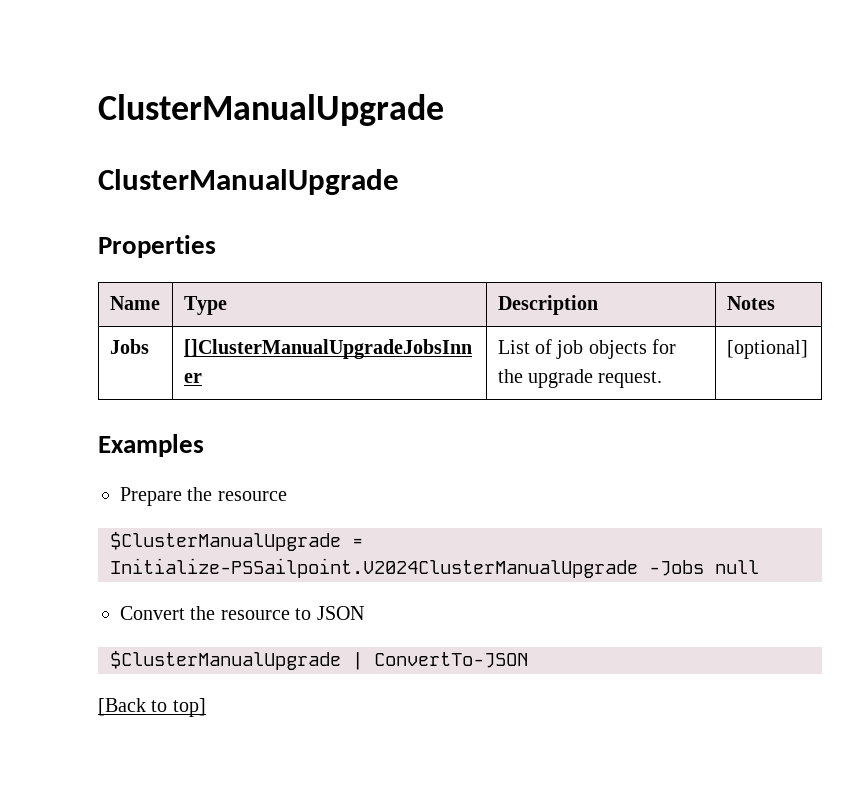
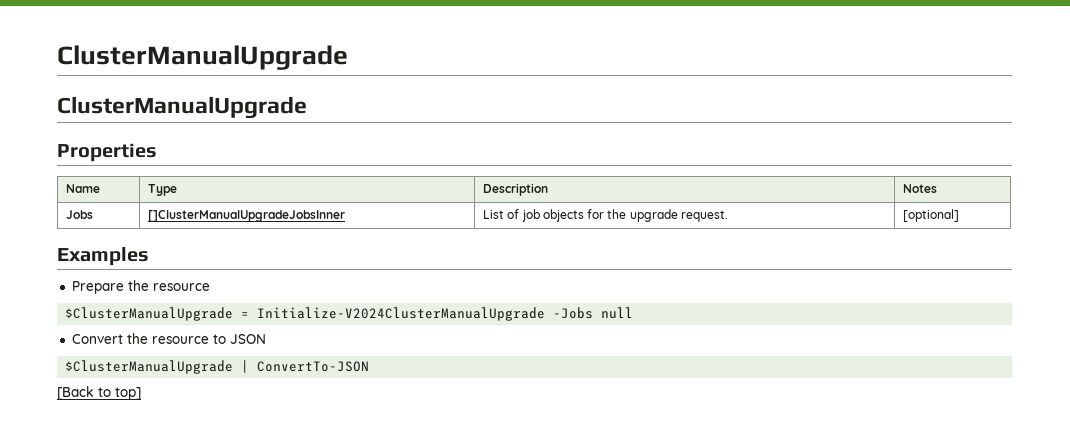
[110,558,638,578] Initialize-PSSailpoint.V2024ClusterManualUpgrade -> [257,307,546,321] Initialize-V2024ClusterManualUpgrade

